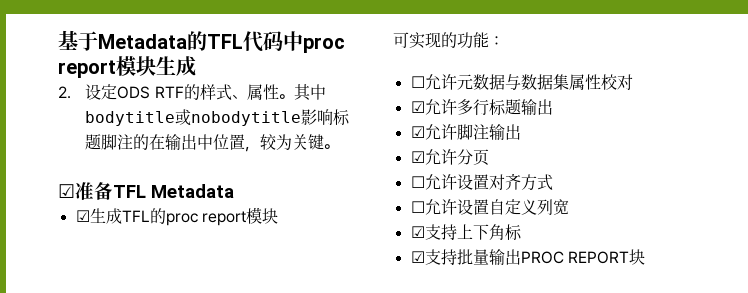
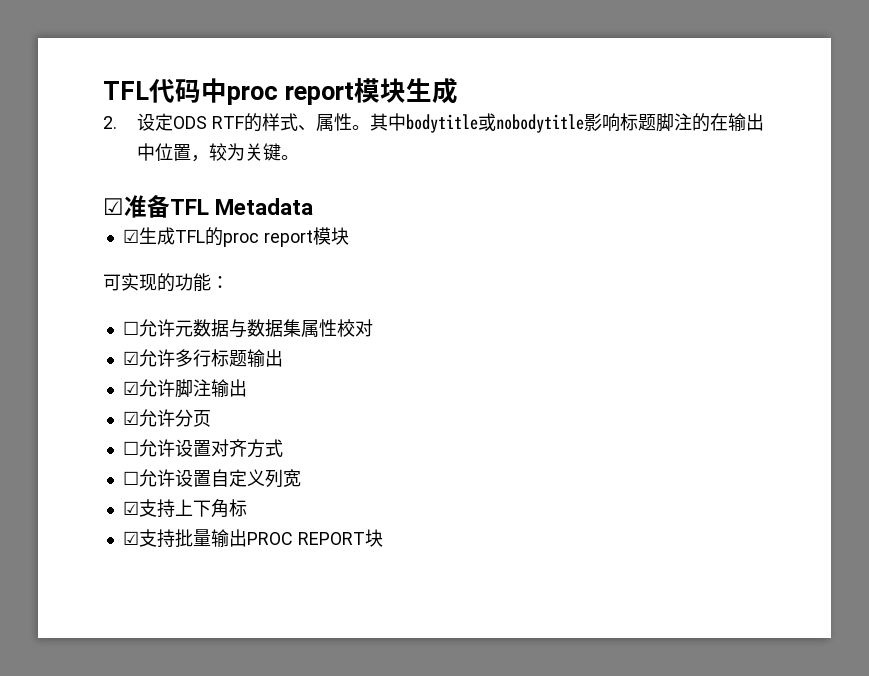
[58,30,207,51] 基于Metadata的 -> (103, 90) none

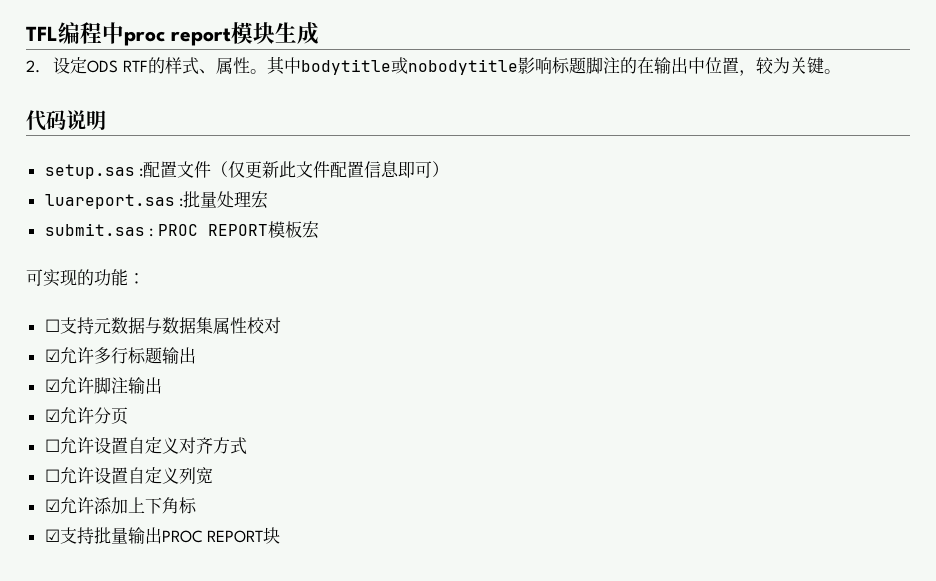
[103,79,201,103] TFL代码 -> [26,22,102,44] TFL编程
[103,195,314,218] [122,227,349,247] ☑准备TFL Metadata // ☑生成TFL的proc report模块 -> [26,110,106,131] [44,161,450,179] [44,191,269,209] [44,221,319,239] 代码说明 // setup.sas :配置文件（仅更新此文件配置信息即可） // luareport.sas :批量处理宏 // submit.sas : PROC REPORT模板宏
[138,319,175,337] 允许 -> [59,317,94,334] 支持
(211, 448) none -> [127,437,179,454] 自定义
[138,499,175,518] 支持 -> [59,497,128,514] 允许添加

